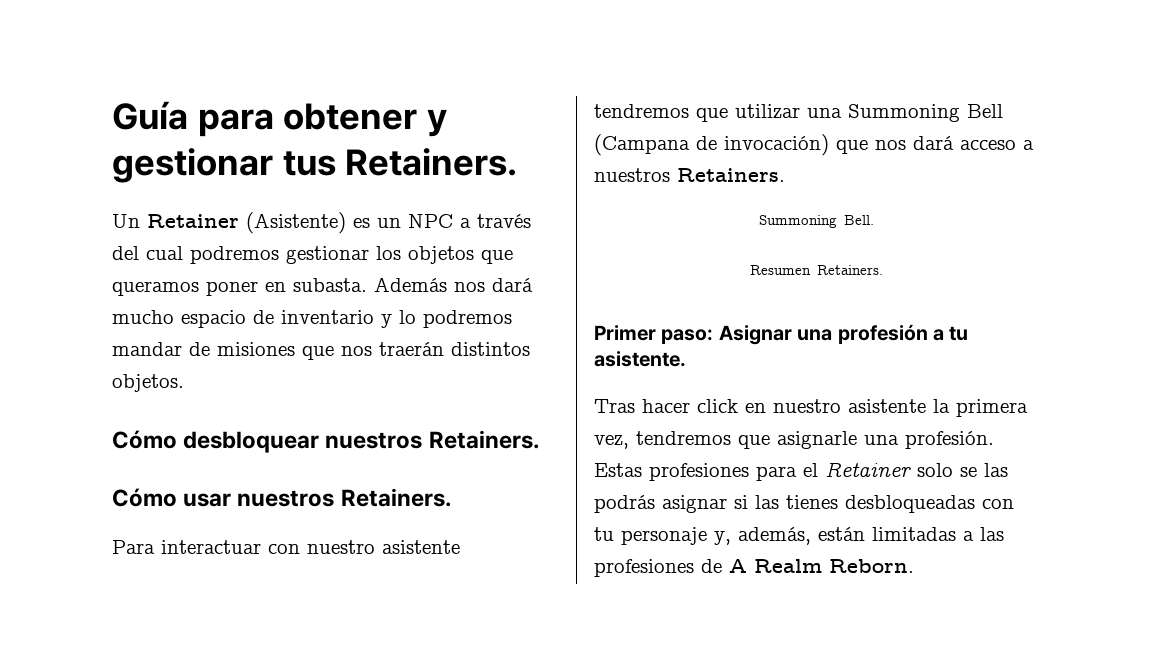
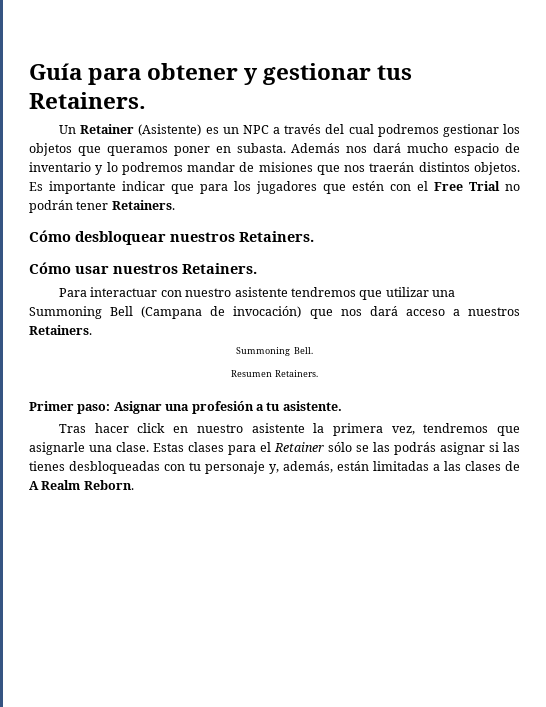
(184, 383) none -> [29,181,520,194] [29,200,175,213] Es importante indicar que para los jugadores que estén con el Free Trial no podrán tener Retainers.
[905,431,994,449] [594,463,749,481] profesión. Estas profesiones -> [116,442,224,452] clase. Estas clases
[917,463,953,477] solo -> [328,442,352,452] sólo
[594,559,694,577] profesiones -> [465,461,501,471] clases

